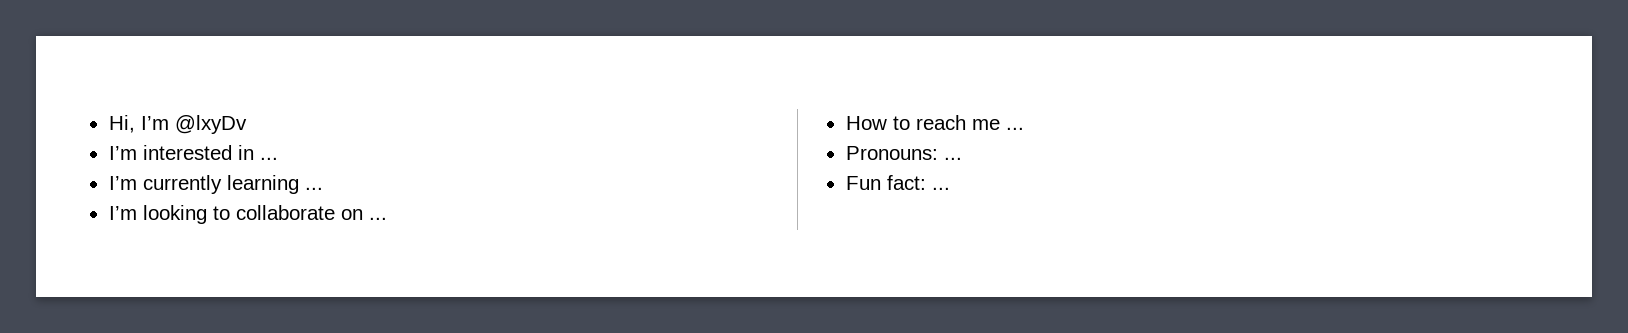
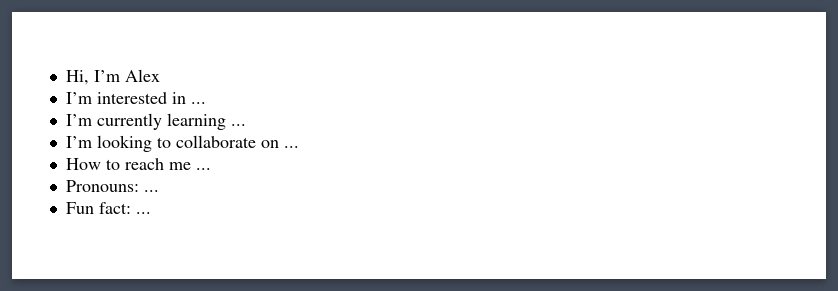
[174,115,247,134] @lxyDv -> [124,69,160,82] Alex

